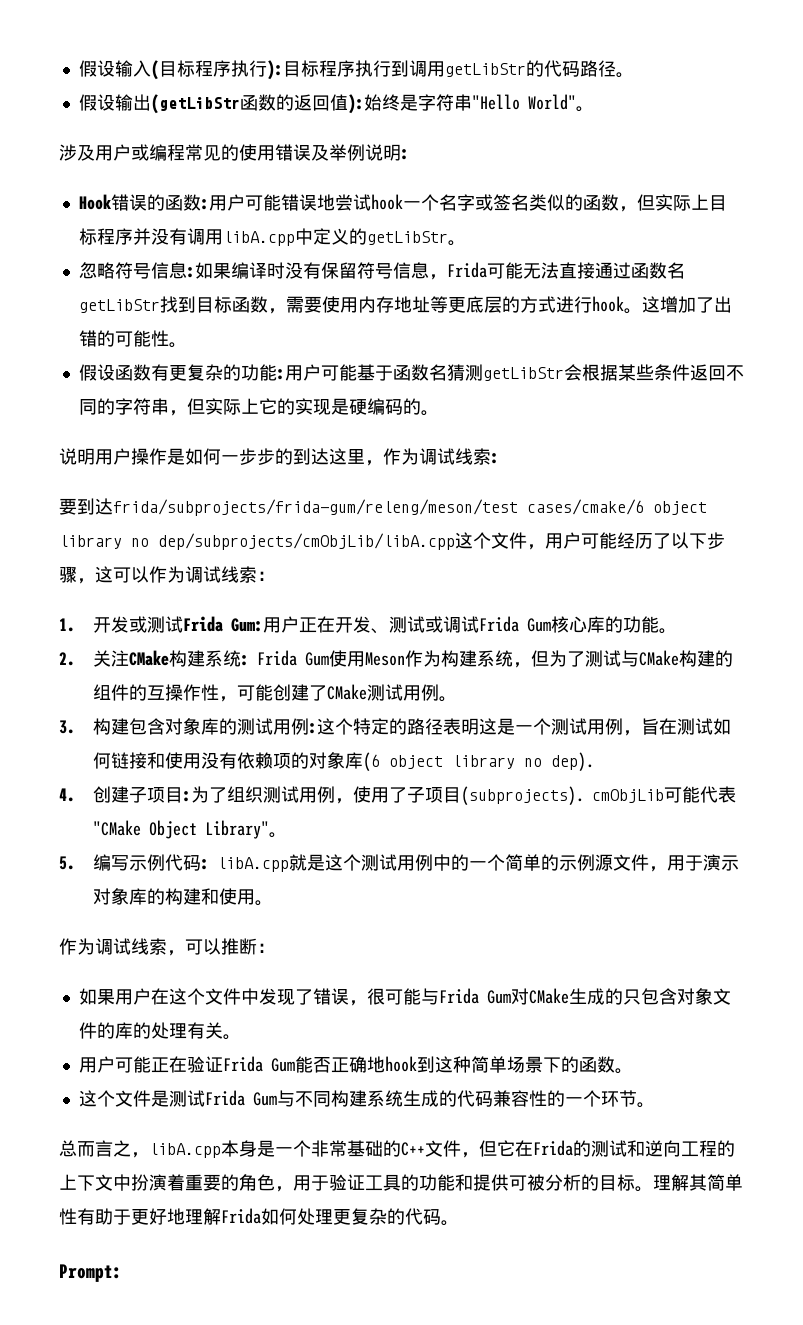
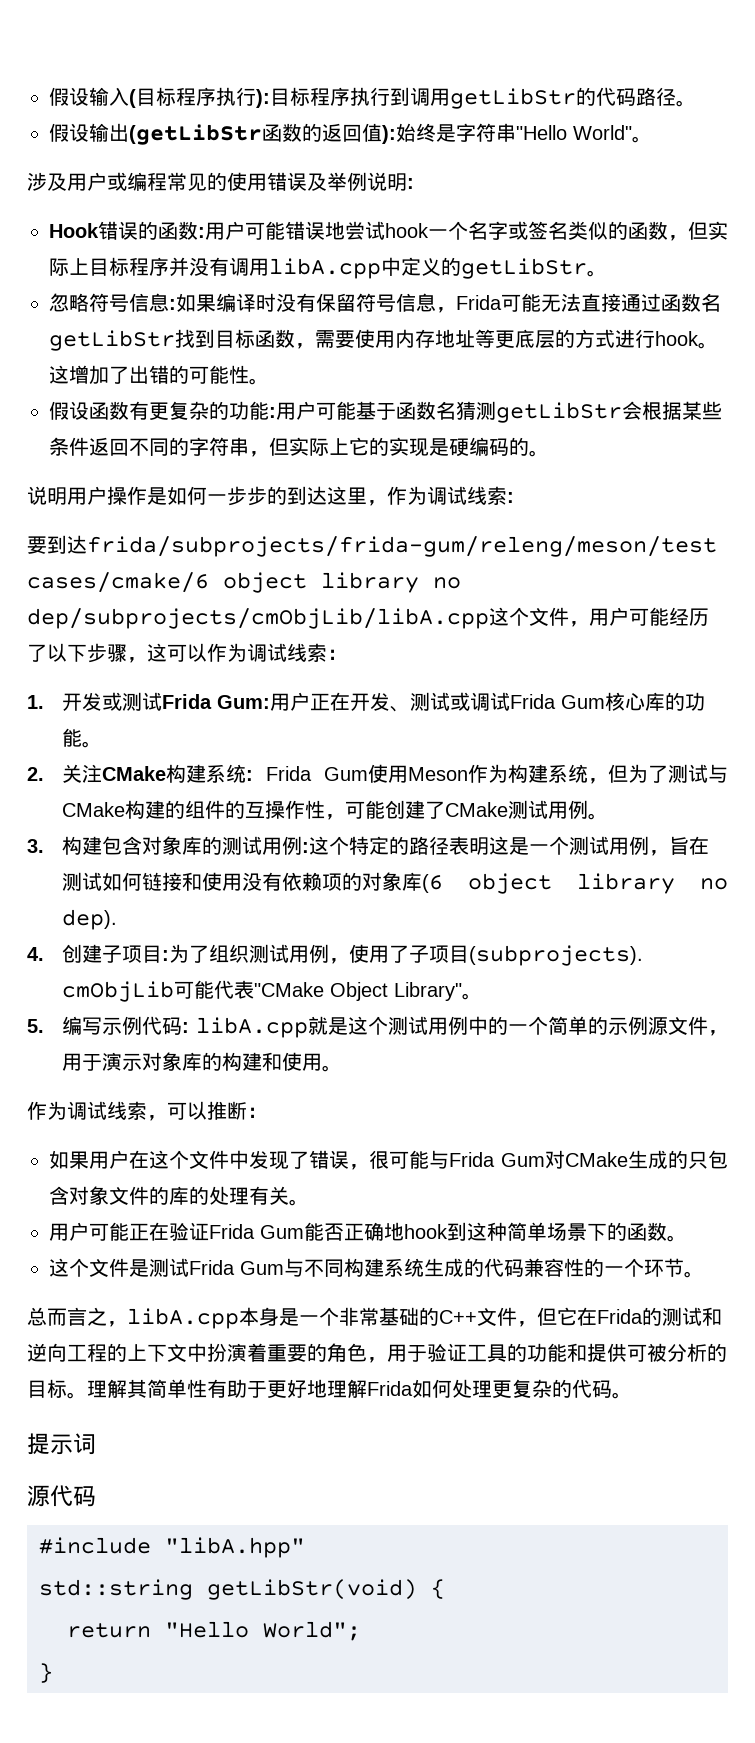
[59,1264,122,1282] Prompt: -> [27,1433,96,1455] [27,1485,96,1507] [39,1537,305,1558] [39,1579,445,1600] [67,1621,361,1641] [39,1663,53,1683] 提示词 // 源代码 // #include "libA.hpp" // std::string getLibStr(void) { // return "Hello World"; // }

